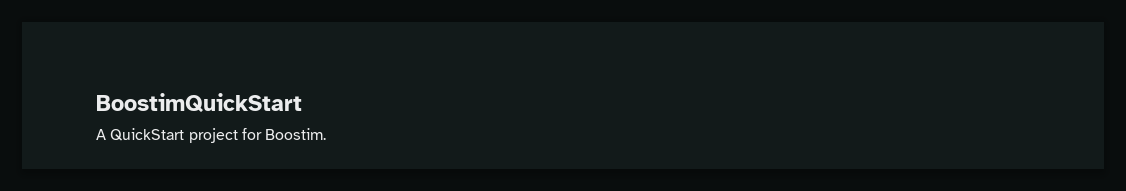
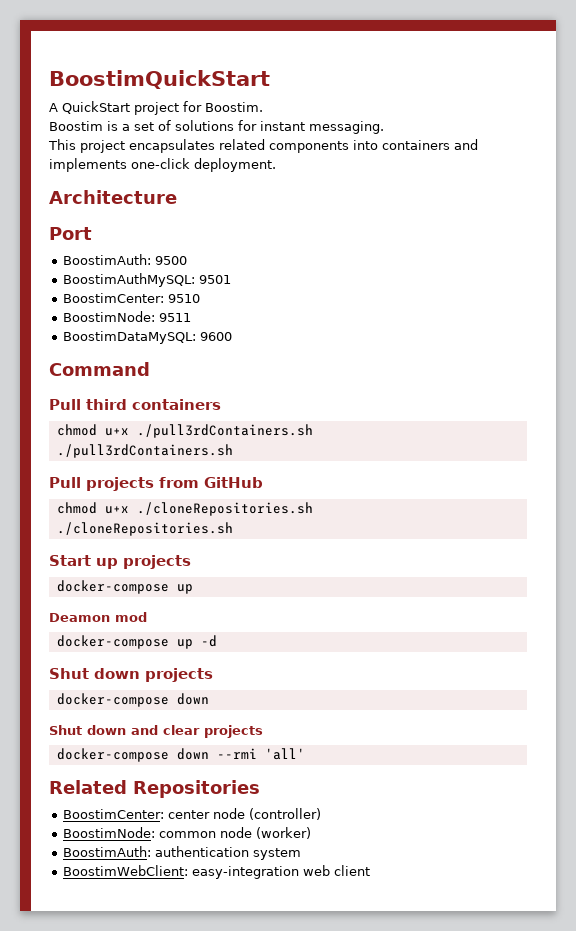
(327, 134) none -> [49,120,384,134] [48,139,478,153] [49,158,276,172] [49,190,177,204] [49,227,92,240] [63,254,188,265] [63,273,232,287] [63,293,201,303] [63,311,192,322] [63,331,233,344] [49,362,150,376] [49,399,221,410] [56,424,313,438] [56,444,233,458] [49,477,263,491] [56,502,313,516] [56,522,233,536] [49,555,191,569] [56,580,193,594] [49,612,147,622] [56,635,217,649] [49,668,213,682] [56,693,209,707] [49,725,263,738] [56,748,305,762] [49,780,260,798] [63,808,322,820] [63,827,312,839] [63,846,302,860] [63,865,371,879] // Boostim is a set of solutions for instant messaging. // This project encapsulates related components into containers and implements one-click deployment. // Architecture // Port // BoostimAuth: 9500 // BoostimAuthMySQL: 9501 // BoostimCenter: 9510 // BoostimNode: 9511 // BoostimDataMySQL: 9600 // Command // Pull third containers // chmod u+x ./pull3rdContainers.sh // ./pull3rdContainers.sh // Pull projects from GitHub // chmod u+x ./cloneRepositories.sh // ./cloneRepositories.sh // Start up projects // docker-compose up // Deamon mod // docker-compose up -d // Shut down projects // docker-compose down // Shut down and clear projects // docker-compose down --rmi 'all' // Related Repositories // BoostimCenter: center node (controller) // BoostimNode: common node (worker) // BoostimAuth: authentication system // BoostimWebClient: easy-integration web client

